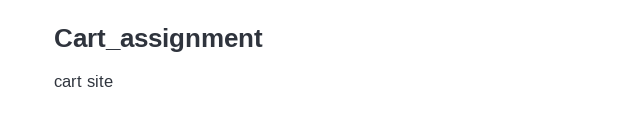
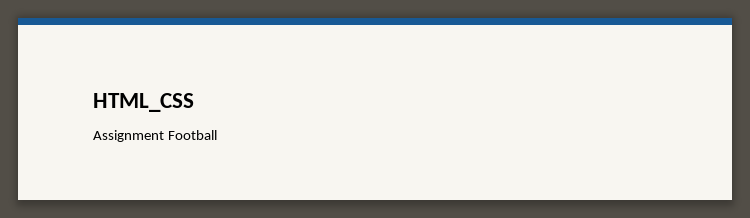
[54,28,263,52] [54,75,113,87] Cart_assignment // cart site -> [93,93,194,112] [93,130,217,142] HTML_CSS // Assignment Football

